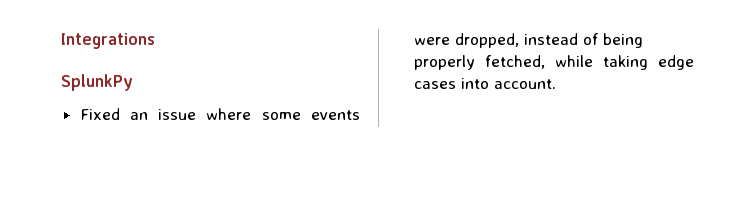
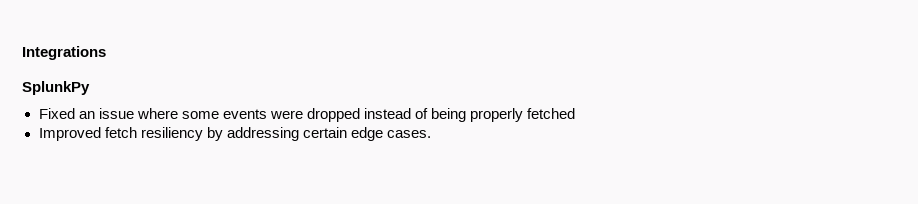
[454,33,519,48] dropped, -> [306,108,360,122] dropped
[484,55,694,70] [413,78,556,89] fetched, while taking edge cases into account. -> [527,108,576,119] [38,127,431,141] fetched // Improved fetch resiliency by addressing certain edge cases.

